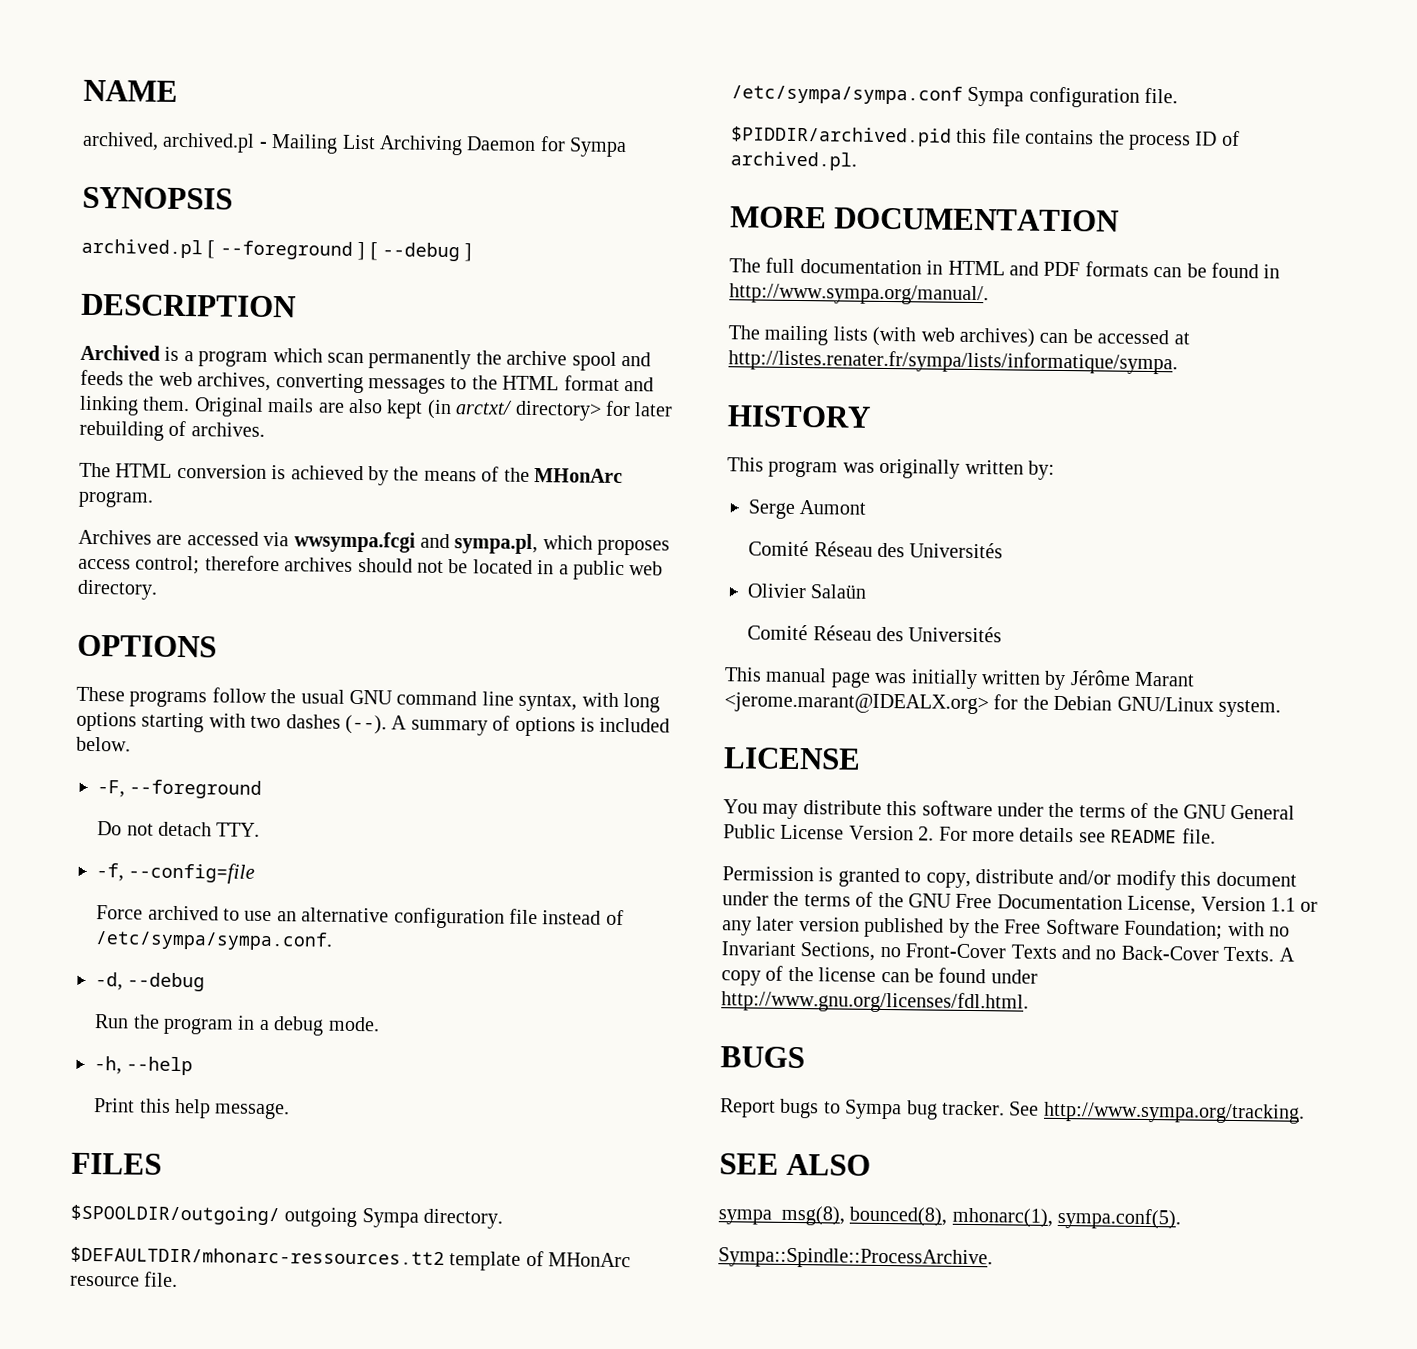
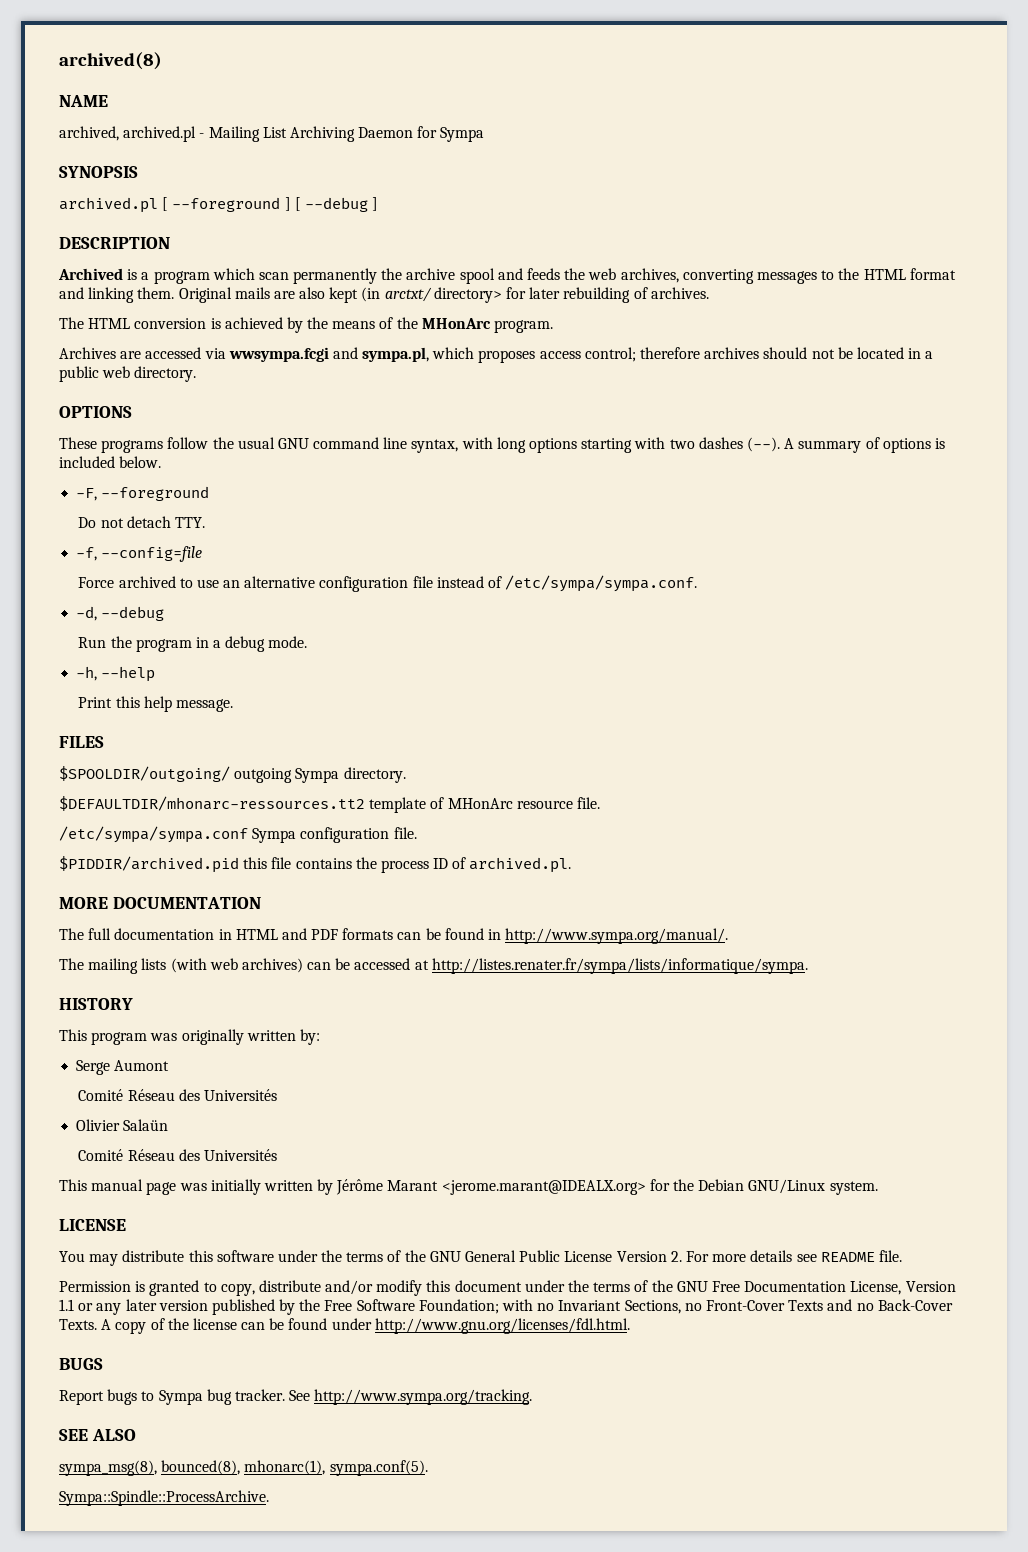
(83, 90) none -> [59,52,162,70] archived(8) //

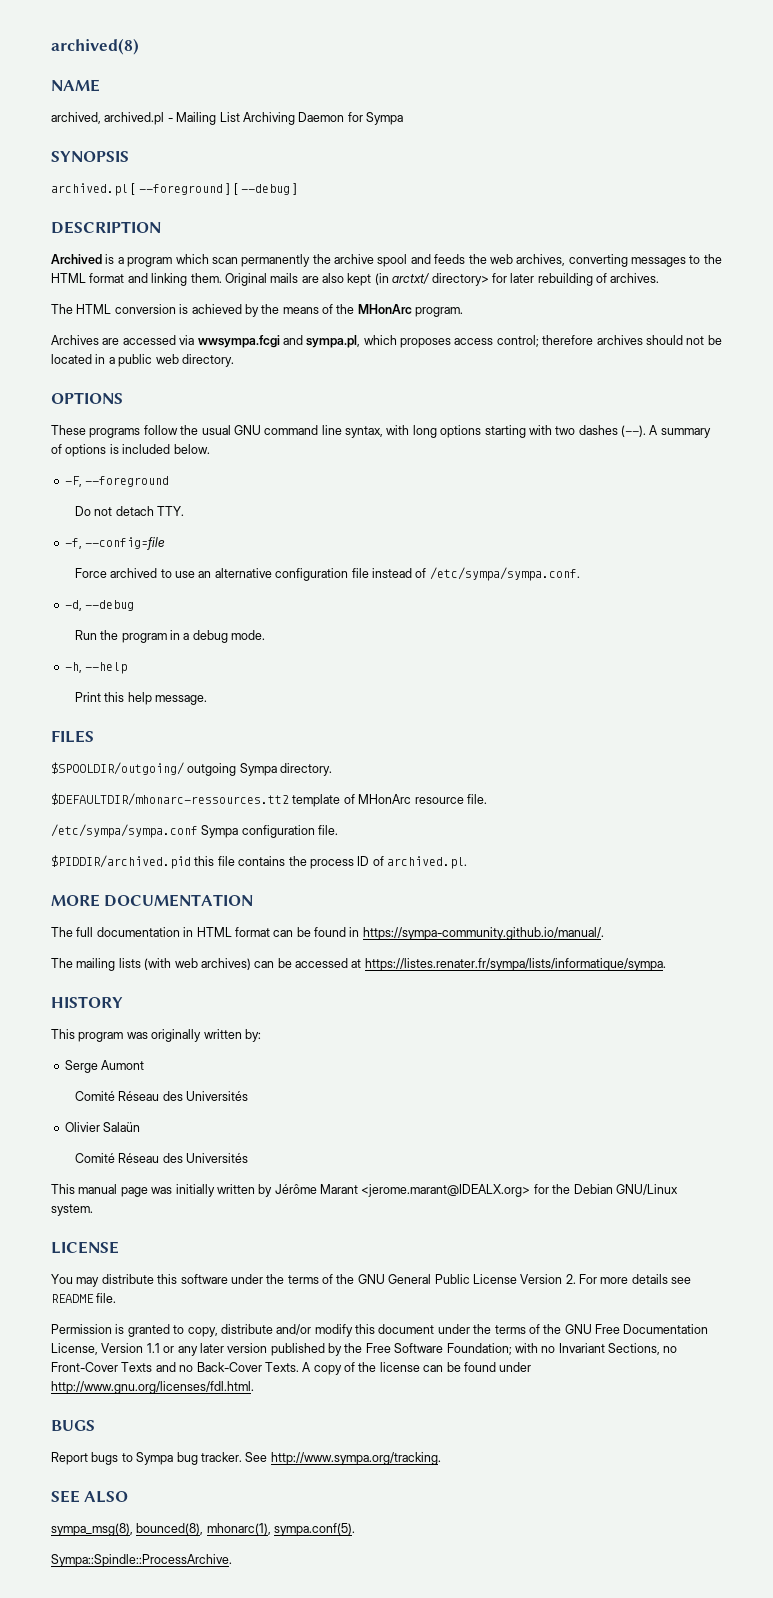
[281,928,394,940] and PDF formats -> [234,927,270,937] format
[505,928,729,944] http://www.sympa.org/manual/. -> [362,927,604,940] https://sympa-community.github.io/manual/.
[431,958,808,974] http://listes.renater.fr/sympa/lists/informatique/sympa. -> [364,958,666,971] https://listes.renater.fr/sympa/lists/informatique/sympa.

